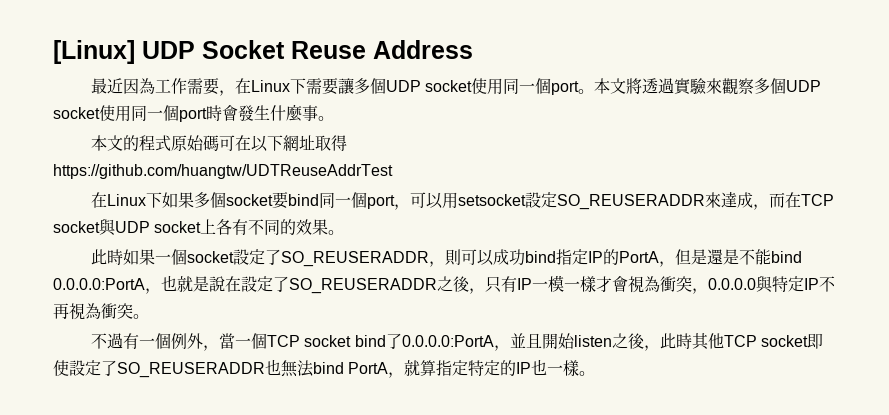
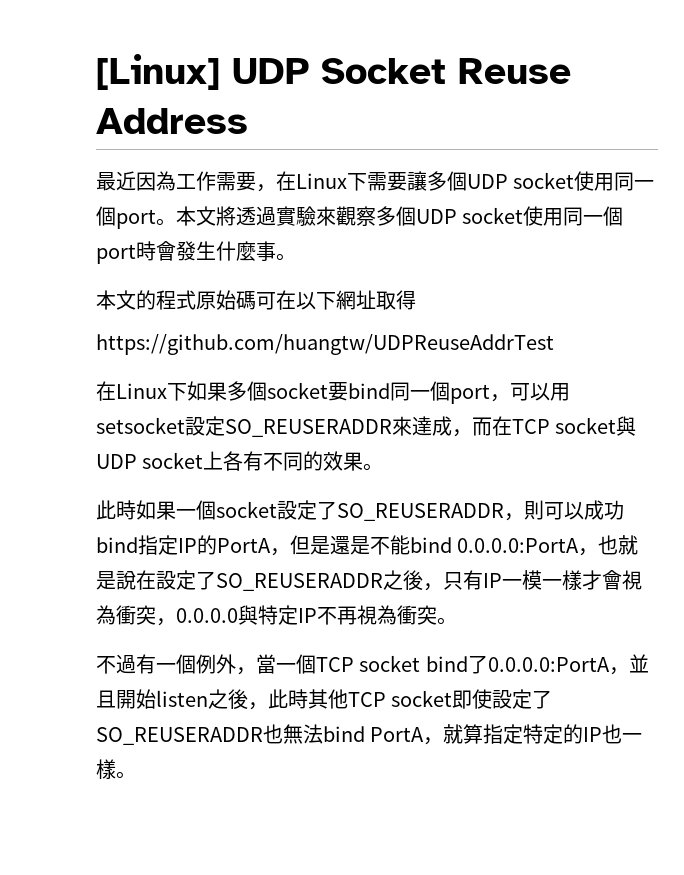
[53,164,393,179] https://github.com/huangtw/UDTReuseAddrTest -> [96,334,554,355] https://github.com/huangtw/UDPReuseAddrTest

